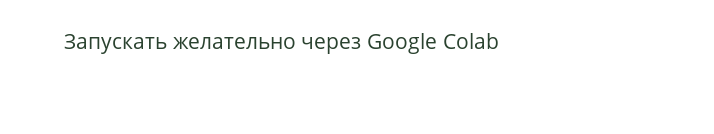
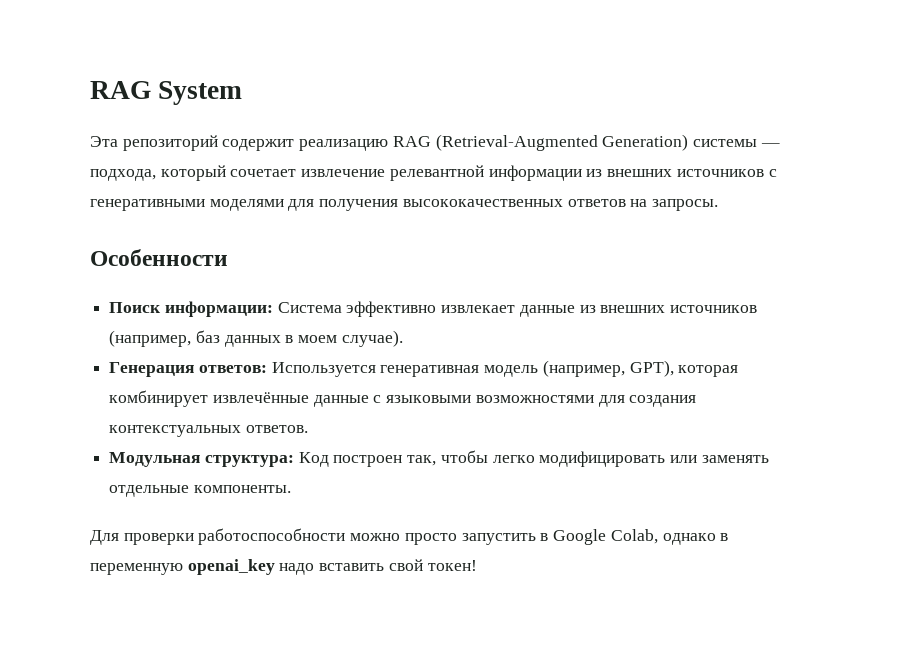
[64,33,499,54] Запускать желательно через Google Colab -> [90,81,243,105] [90,134,780,151] [90,165,777,181] [90,199,719,211] [90,249,228,266] [109,301,758,317] [109,330,403,347] [109,360,739,377] [109,390,697,407] [109,425,308,437] [109,450,769,467] [109,485,291,497] [90,528,729,545] [90,559,477,575] RAG System // Эта репозиторий содержит реализацию RAG (Retrieval-Augmented Generation) системы — подхода, который сочетает извлечение релевантной информации из внешних источников с генеративными моделями для получения высококачественных ответов на запросы. // Особенности // Поиск информации: Система эффективно извлекает данные из внешних источников (например, баз данных в моем случае). // Генерация ответов: Используется генеративная модель (например, GPT), которая комбинирует извлечённые данные с языковыми возможностями для создания контекстуальных ответов. // Модульная структура: Код построен так, чтобы легко модифицировать или заменять отдельные компоненты. // Для проверки работоспособности можно просто запустить в Google Colab, однако в переменную openai_key надо вставить свой токен!

